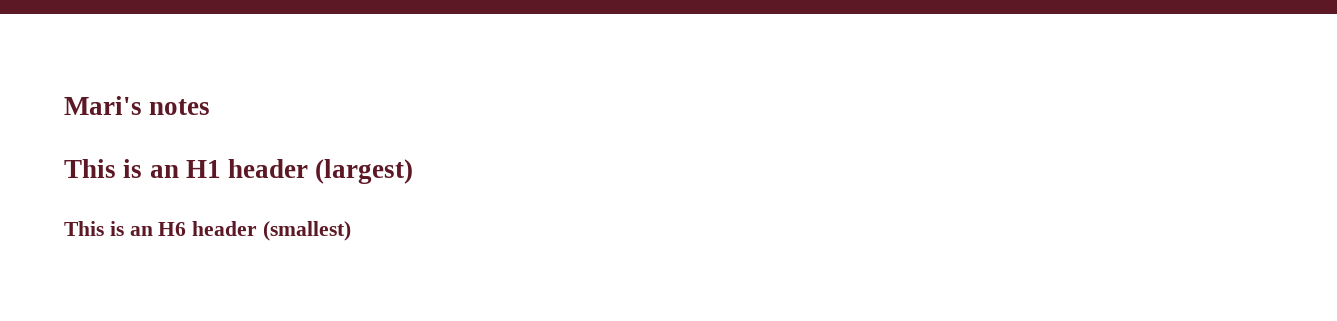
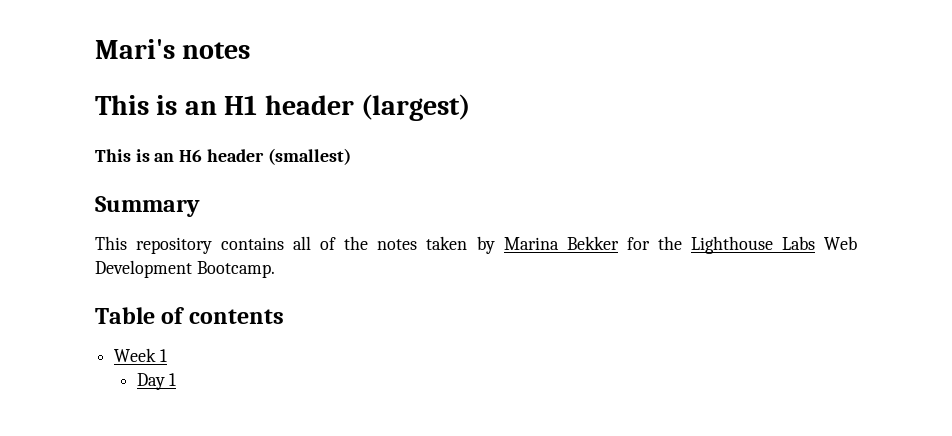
(352, 231) none -> [95,196,200,217] [95,236,858,254] [95,260,275,278] [95,307,284,324] [114,348,167,362] [136,373,177,390] // Summary // This repository contains all of the notes taken by Marina Bekker for the Lighthouse Labs Web Development Bootcamp. // Table of contents // Week 1 // Day 1

